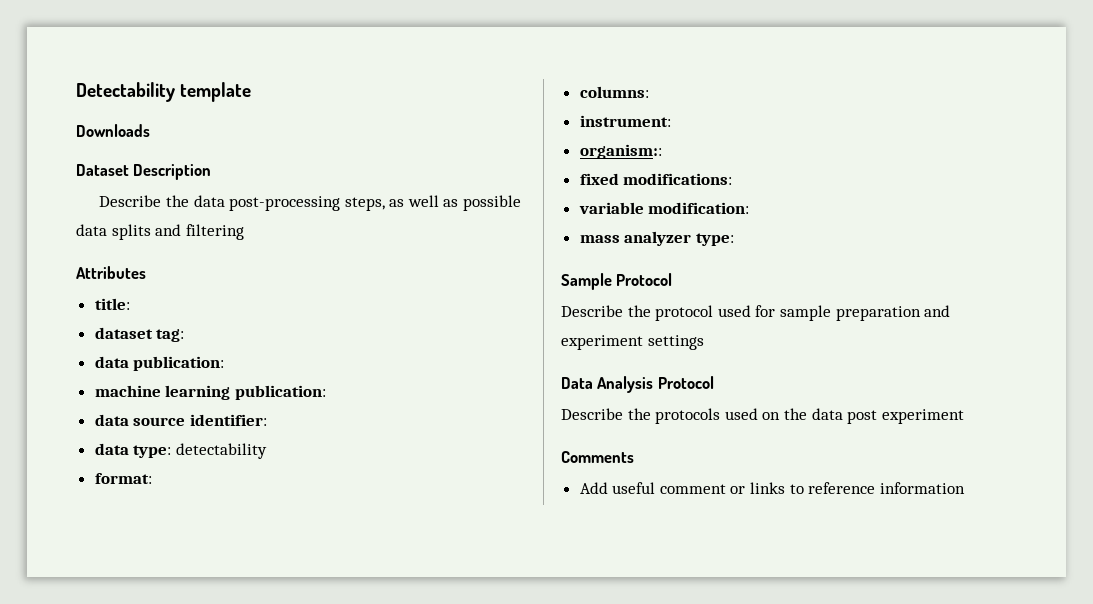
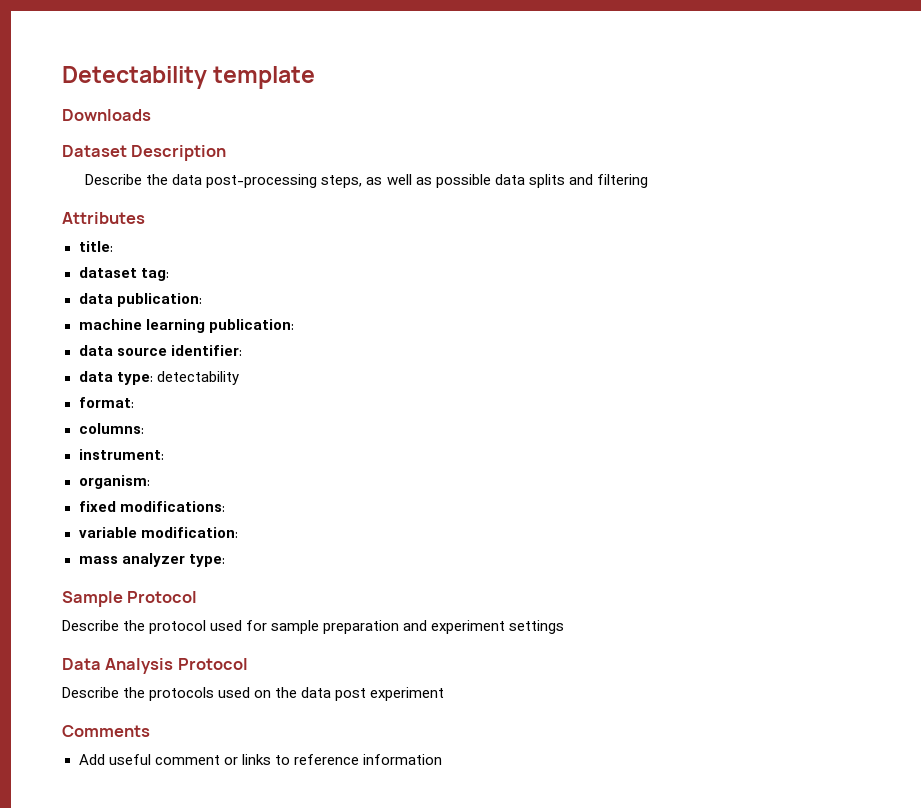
[579,144,662,159] organism:: -> [78,475,150,489] organism:

